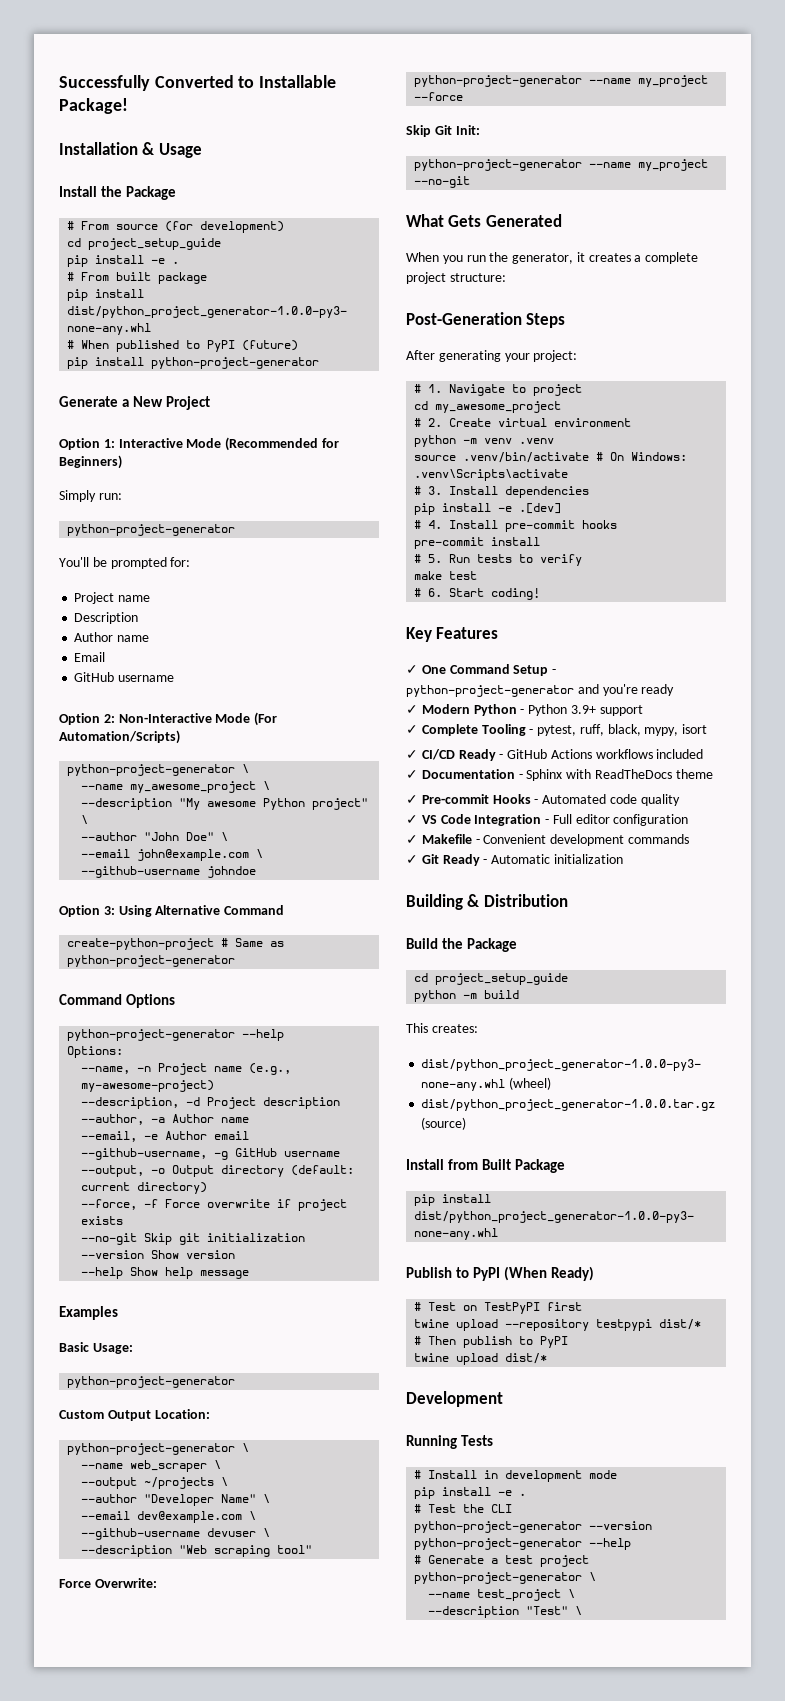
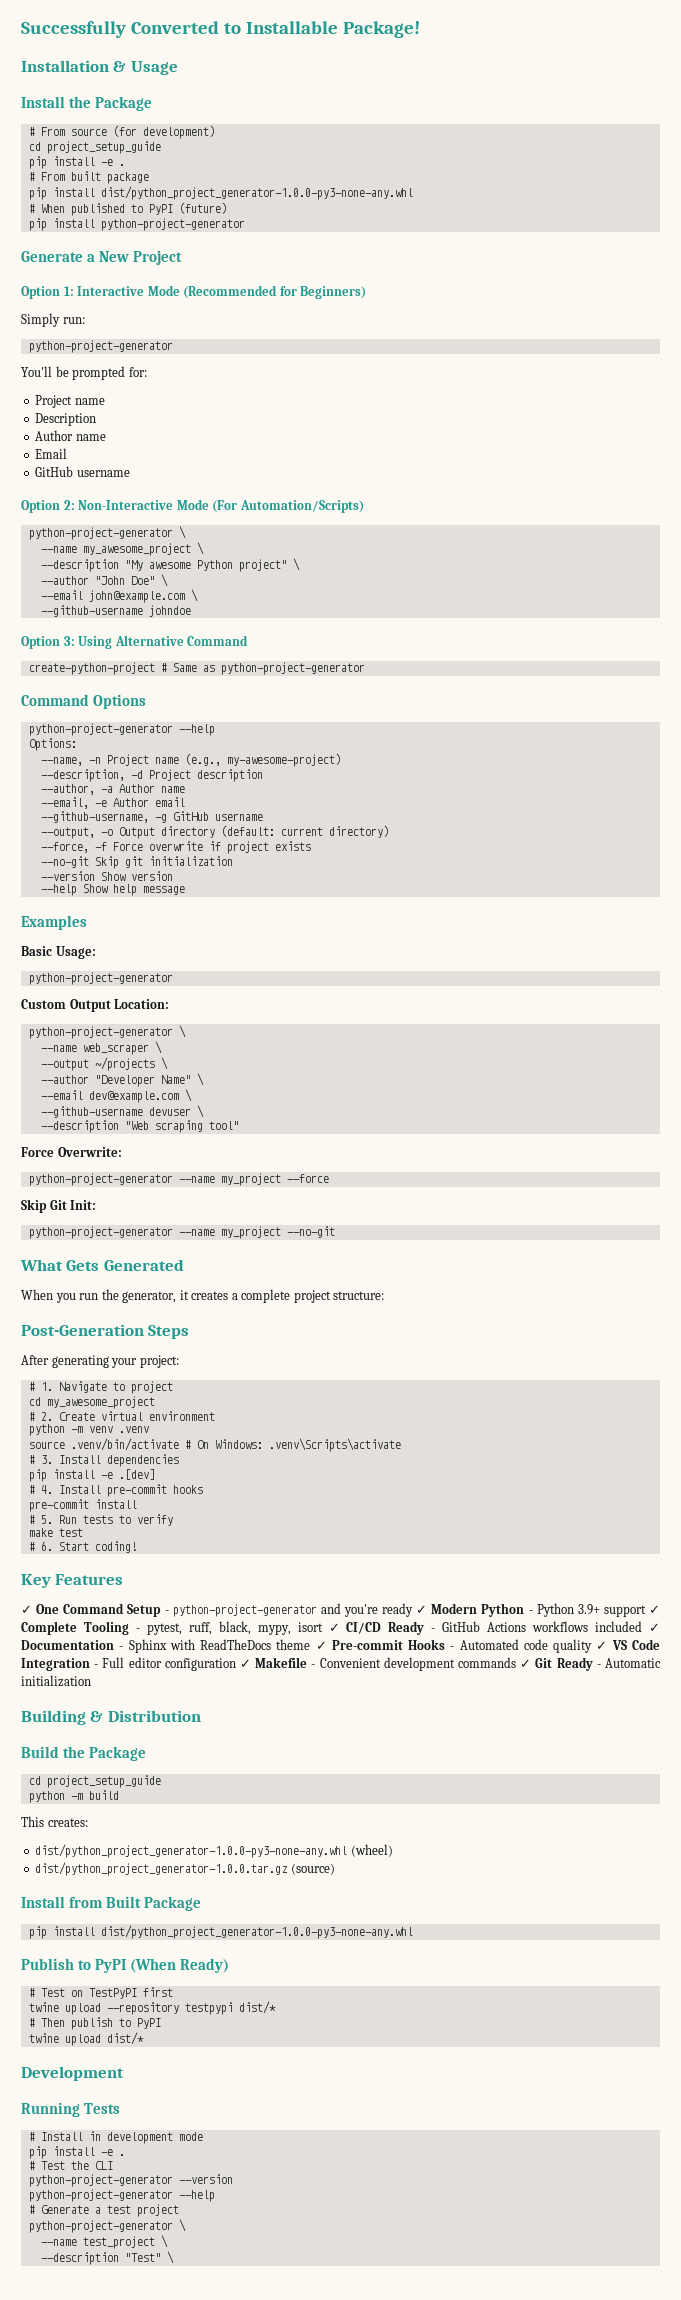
(675, 690) // -> (413, 1610) none
(643, 710) // -> (646, 1611) none
(708, 729) // -> (323, 1627) none
(704, 754) // -> (643, 1626) none
(713, 774) // -> (311, 1644) none
(680, 800) // -> (593, 1646) none
(689, 820) // -> (236, 1664) none
(689, 839) // -> (516, 1662) none

